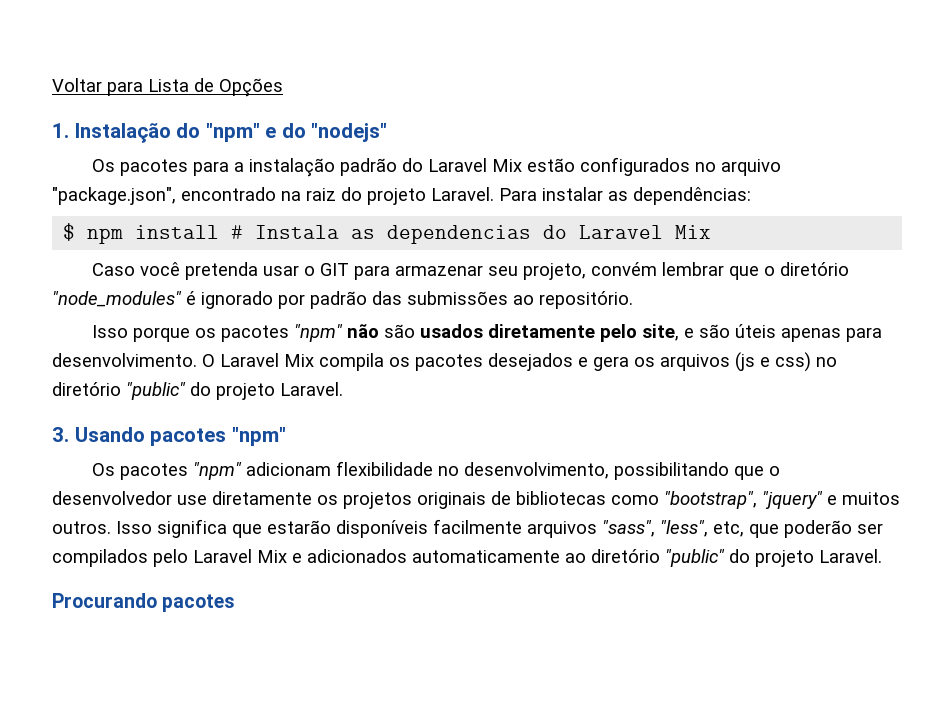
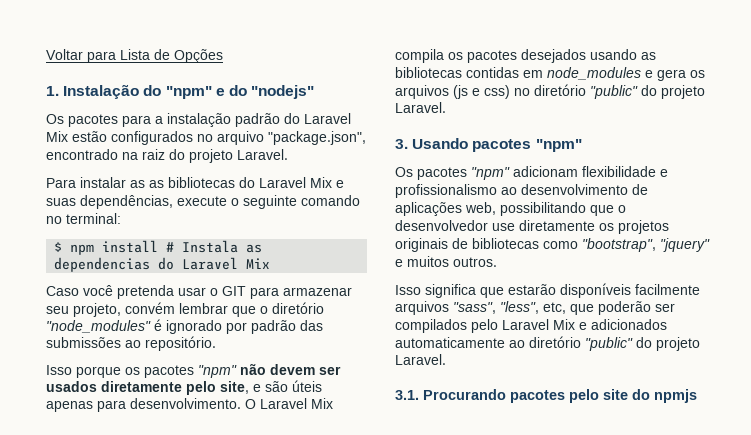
(494, 194) none -> (288, 154) //
[633,187,751,205] dependências: -> [149,177,344,188] [46,195,360,209] [46,213,121,224] as bibliotecas do Laravel Mix e suas dependências, execute o seguinte comando no terminal:
[383,324,415,338] são -> [270,364,341,375] devem ser
(573, 362) none -> [590,49,656,60] [395,67,641,80] usando as bibliotecas contidas em node_modules
[437,462,609,479] no desenvolvimento, -> [660,169,668,177] [395,184,648,198] [395,202,496,216] e profissionalismo ao desenvolvimento de aplicações web,
(111, 527) none -> (497, 262) //
(882, 556) none -> [395,390,419,400] 3.1.
(236, 603) none -> [569,389,697,403] pelo site do npmjs

